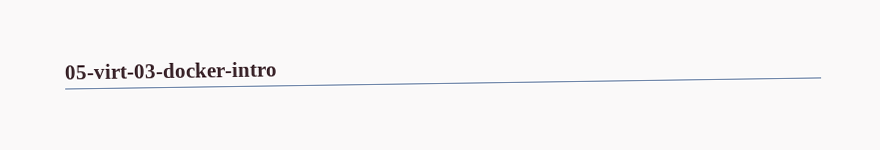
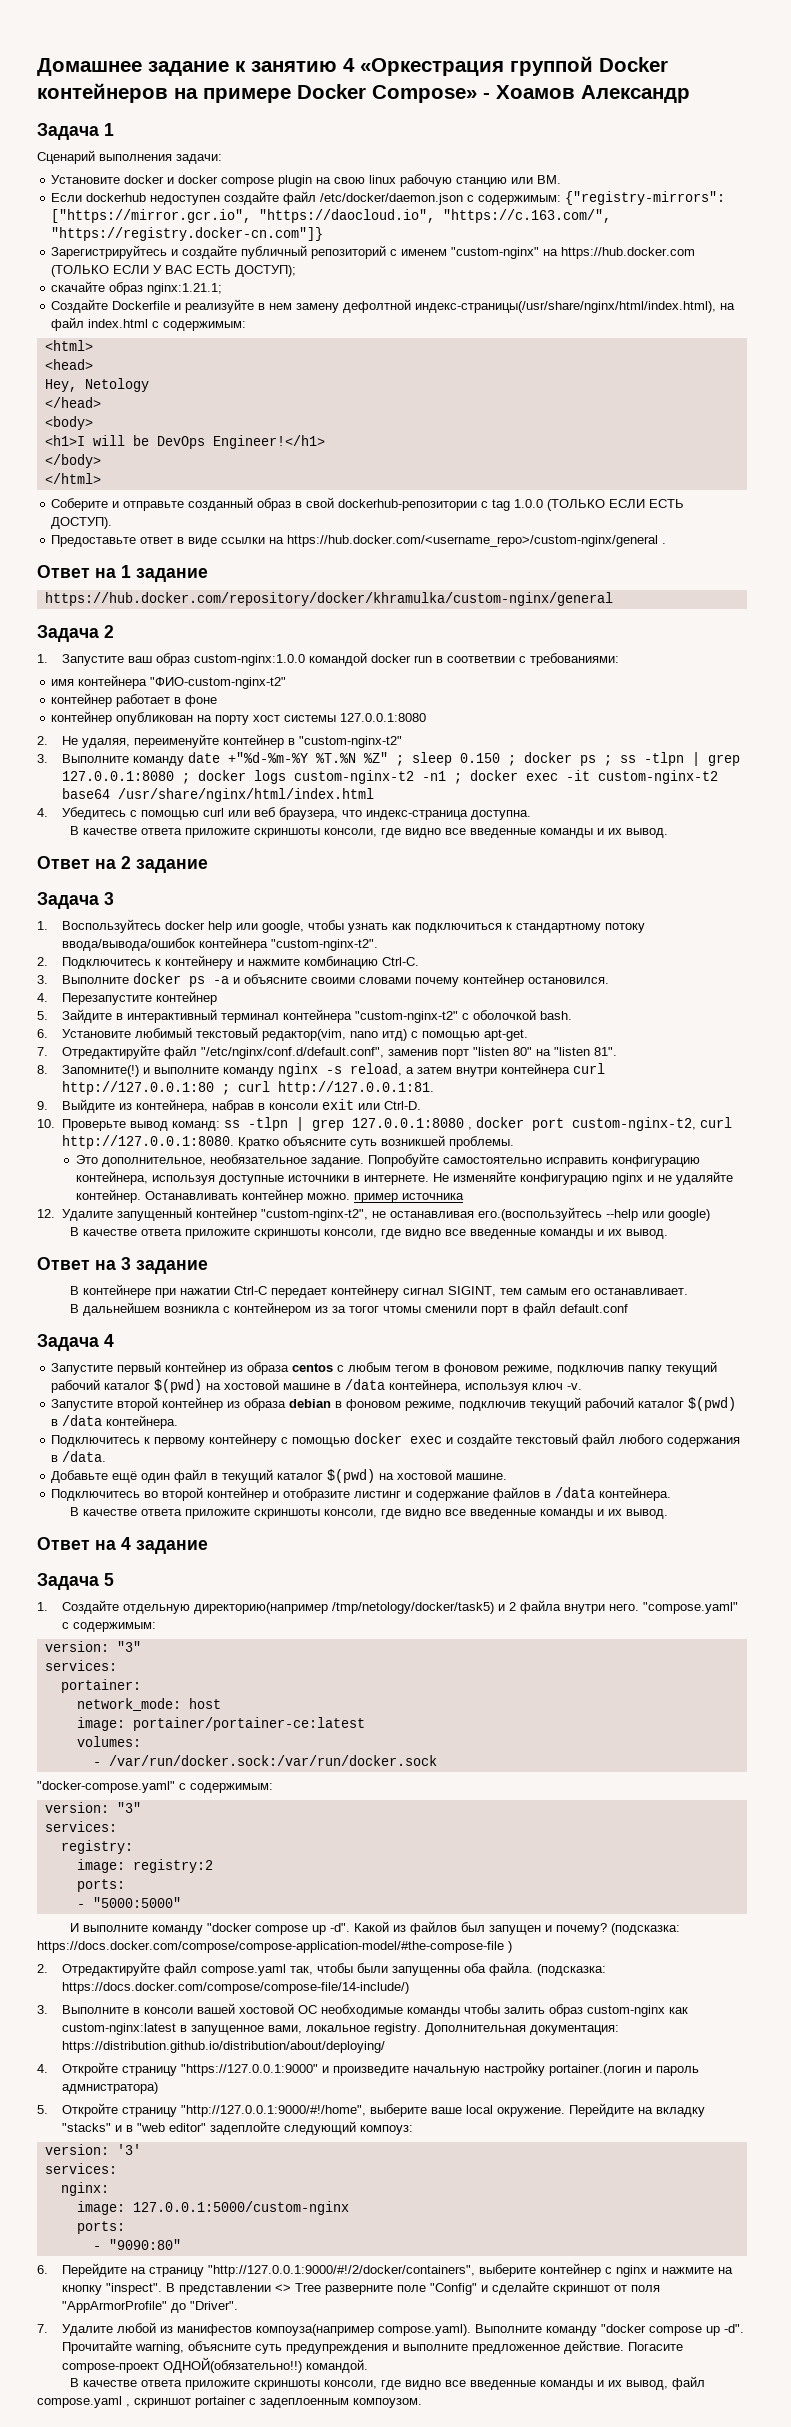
[64,61,278,80] 05-virt-03-docker-intro -> [37,56,668,76] [37,83,690,103] [37,123,114,140] [37,150,222,164] [51,174,562,187] [51,191,726,205] [51,209,612,223] [51,227,324,241] [51,245,696,259] [51,265,297,277] [51,281,223,295] [51,299,736,313] [51,317,247,331] [44,340,93,351] [44,359,93,370] [44,378,149,392] [44,397,101,408] [44,416,93,430] [44,435,325,449] [44,454,101,468] [44,473,101,484] [51,497,685,511] [51,517,113,529] [51,535,667,547] [37,565,208,582] [44,592,613,606] [37,625,114,642] [37,652,619,666] [51,675,287,689] [51,693,218,707] [51,711,427,725] [37,734,402,748] [37,752,740,766] [61,770,718,784] [61,788,374,802] [37,807,531,820] [69,826,668,838] [37,856,208,873] [37,892,114,909] [37,919,645,933] [61,937,378,951] [37,955,419,969] [37,973,609,987] [37,991,217,1005] [37,1009,572,1023] [37,1027,528,1041] [37,1045,617,1059] [37,1063,605,1077] [61,1081,434,1095] [37,1099,421,1113] [37,1117,732,1131] [61,1135,514,1149] [75,1153,700,1167] [75,1171,733,1185] [75,1189,464,1203] [37,1207,710,1221] [69,1227,668,1239] [37,1257,208,1274] [69,1284,688,1298] [69,1302,628,1316] [37,1334,114,1351] [51,1361,718,1375] [51,1379,583,1393] [51,1397,737,1411] [51,1415,179,1429] [51,1433,741,1447] [51,1451,107,1462] [51,1469,508,1483] [51,1487,672,1501] [69,1507,668,1519] [37,1537,208,1554] [37,1573,114,1590] [37,1600,738,1614] [61,1622,156,1632] [44,1641,141,1652] [44,1660,117,1671] [60,1679,141,1693] [76,1698,221,1711] [76,1717,365,1731] [76,1736,141,1747] [92,1755,437,1766] [37,1781,273,1793] [44,1802,141,1813] [44,1821,117,1832] [60,1840,133,1854] [76,1859,213,1873] [76,1879,125,1892] [76,1897,181,1908] [69,1921,680,1935] [37,1941,512,1953] [37,1962,606,1976] [61,1982,409,1994] [37,2003,688,2017] [61,2023,619,2035] [61,2041,385,2053] [37,2062,699,2076] [61,2082,158,2094] [37,2103,705,2117] [61,2121,413,2135] [44,2144,141,2155] [44,2163,117,2174] [60,2182,109,2196] [76,2201,349,2215] [76,2221,125,2234] [92,2239,181,2250] [37,2263,733,2277] [61,2281,660,2295] [61,2301,238,2313] [37,2322,744,2336] [61,2340,683,2354] [61,2357,368,2373] [69,2376,705,2390] [37,2396,422,2408] Домашнее задание к занятию 4 «Оркестрация группой Docker контейнеров на примере Docker Compose» - Хоамов Александр // Задача 1 // Сценарий выполнения задачи: // Установите docker и docker compose plugin на свою linux рабочую станцию или ВМ. // Если dockerhub недоступен создайте файл /etc/docker/daemon.json с содержимым: {"registry-mirrors": ["https://mirror.gcr.io", "https://daocloud.io", "https://c.163.com/", "https://registry.docker-cn.com"]} // Зарегистрируйтесь и создайте публичный репозиторий с именем "custom-nginx" на https://hub.docker.com (ТОЛЬКО ЕСЛИ У ВАС ЕСТЬ ДОСТУП); // скачайте образ nginx:1.21.1; // Создайте Dockerfile и реализуйте в нем замену дефолтной индекс-страницы(/usr/share/nginx/html/index.html), на файл index.html с содержимым: // <html> // <head> // Hey, Netology // </head> // <body> // <h1>I will be DevOps Engineer!</h1> // </body> // </html> // Соберите и отправьте созданный образ в свой dockerhub-репозитории c tag 1.0.0 (ТОЛЬКО ЕСЛИ ЕСТЬ ДОСТУП). // Предоставьте ответ в виде ссылки на https://hub.docker.com/<username_repo>/custom-nginx/general . // Ответ на 1 задание // https://hub.docker.com/repository/docker/khramulka/custom-nginx/general // Задача 2 // 1. Запустите ваш образ custom-nginx:1.0.0 командой docker run в соответвии с требованиями: // имя контейнера "ФИО-custom-nginx-t2" // контейнер работает в фоне // контейнер опубликован на порту хост системы 127.0.0.1:8080 // 2. Не удаляя, переименуйте контейнер в "custom-nginx-t2" // 3. Выполните команду date +"%d-%m-%Y %T.%N %Z" ; sleep 0.150 ; docker ps ; ss -tlpn | grep 127.0.0.1:8080 ; docker logs custom-nginx-t2 -n1 ; docker exec -it custom-nginx-t2 base64 /usr/share/nginx/html/index.html // 4. Убедитесь с помощью curl или веб браузера, что индекс-страница доступна. // В качестве ответа приложите скриншоты консоли, где видно все введенные команды и их вывод. // Ответ на 2 задание // Задача 3 // 1. Воспользуйтесь docker help или google, чтобы узнать как подключиться к стандартному потоку ввода/вывода/ошибок контейнера "custom-nginx-t2". // 2. Подключитесь к контейнеру и нажмите комбинацию Ctrl-C. // 3. Выполните docker ps -a и объясните своими словами почему контейнер остановился. // 4. Перезапустите контейнер // 5. Зайдите в интерактивный терминал контейнера "custom-nginx-t2" с оболочкой bash. // 6. Установите любимый текстовый редактор(vim, nano итд) с помощью apt-get. // 7. Отредактируйте файл "/etc/nginx/conf.d/default.conf", заменив порт "listen 80" на "listen 81". // 8. Запомните(!) и выполните команду nginx -s reload, а затем внутри контейнера curl http://127.0.0.1:80 ; curl http://127.0.0.1:81. // 9. Выйдите из контейнера, набрав в консоли exit или Ctrl-D. // 10. Проверьте вывод команд: ss -tlpn | grep 127.0.0.1:8080 , docker port custom-nginx-t2, curl http://127.0.0.1:8080. Кратко объясните суть возникшей проблемы. // Это дополнительное, необязательное задание. Попробуйте самостоятельно исправить конфигурацию контейнера, используя доступные источники в интернете. Не изменяйте конфигурацию nginx и не удаляйте контейнер. Останавливать контейнер можно. пример источника // 12. Удалите запущенный контейнер "custom-nginx-t2", не останавливая его.(воспользуйтесь --help или google) // В качестве ответа приложите скриншоты консоли, где видно все введенные команды и их вывод. // Ответ на 3 задание // В контейнере при нажатии Ctrl-C передает контейнеру сигнал SIGINT, тем самым его останавливает. // В дальнейшем возникла с контейнером из за тогог чтомы сменили порт в файл default.conf // Задача 4 // Запустите первый контейнер из образа centos c любым тегом в фоновом режиме, подключив папку текущий рабочий каталог $(pwd) на хостовой машине в /data контейнера, используя ключ -v. // Запустите второй контейнер из образа debian в фоновом режиме, подключив текущий рабочий каталог $(pwd) в /data контейнера. // Подключитесь к первому контейнеру с помощью docker exec и создайте текстовый файл любого содержания в /data. // Добавьте ещё один файл в текущий каталог $(pwd) на хостовой машине. // Подключитесь во второй контейнер и отобразите листинг и содержание файлов в /data контейнера. // В качестве ответа приложите скриншоты консоли, где видно все введенные команды и их вывод. // Ответ на 4 задание // Задача 5 // 1. Создайте отдельную директорию(например /tmp/netology/docker/task5) и 2 файла внутри него. "compose.yaml" с содержимым: // version: "3" // services: // portainer: // network_mode: host // image: portainer/portainer-ce:latest // volumes: // - /var/run/docker.sock:/var/run/docker.sock // "docker-compose.yaml" с содержимым: // version: "3" // services: // registry: // image: registry:2 // ports: // - "5000:5000" // И выполните команду "docker compose up -d". Какой из файлов был запущен и почему? (подсказка: https://docs.docker.com/compose/compose-application-model/#the-compose-file ) // 2. Отредактируйте файл compose.yaml так, чтобы были запущенны оба файла. (подсказка: https://docs.docker.com/compose/compose-file/14-include/) // 3. Выполните в консоли вашей хостовой ОС необходимые команды чтобы залить образ custom-nginx как custom-nginx:latest в запущенное вами, локальное registry. Дополнительная документация: https://distribution.github.io/distribution/about/deploying/ // 4. Откройте страницу "https://127.0.0.1:9000" и произведите начальную настройку portainer.(логин и пароль адмнистратора) // 5. Откройте страницу "http://127.0.0.1:9000/#!/home", выберите ваше local окружение. Перейдите на вкладку "stacks" и в "web editor" задеплойте следующий компоуз: // version: '3' // services: // nginx: // image: 127.0.0.1:5000/custom-nginx // ports: // - "9090:80" // 6. Перейдите на страницу "http://127.0.0.1:9000/#!/2/docker/containers", выберите контейнер с nginx и нажмите на кнопку "inspect". В представлении <> Tree разверните поле "Config" и сделайте скриншот от поля "AppArmorProfile" до "Driver". // 7. Удалите любой из манифестов компоуза(например compose.yaml). Выполните команду "docker compose up -d". Прочитайте warning, объясните суть предупреждения и выполните предложенное действие. Погасите compose-проект ОДНОЙ(обязательно!!) командой. // В качестве ответа приложите скриншоты консоли, где видно все введенные команды и их вывод, файл compose.yaml , скриншот portainer c задеплоенным компоузом.

